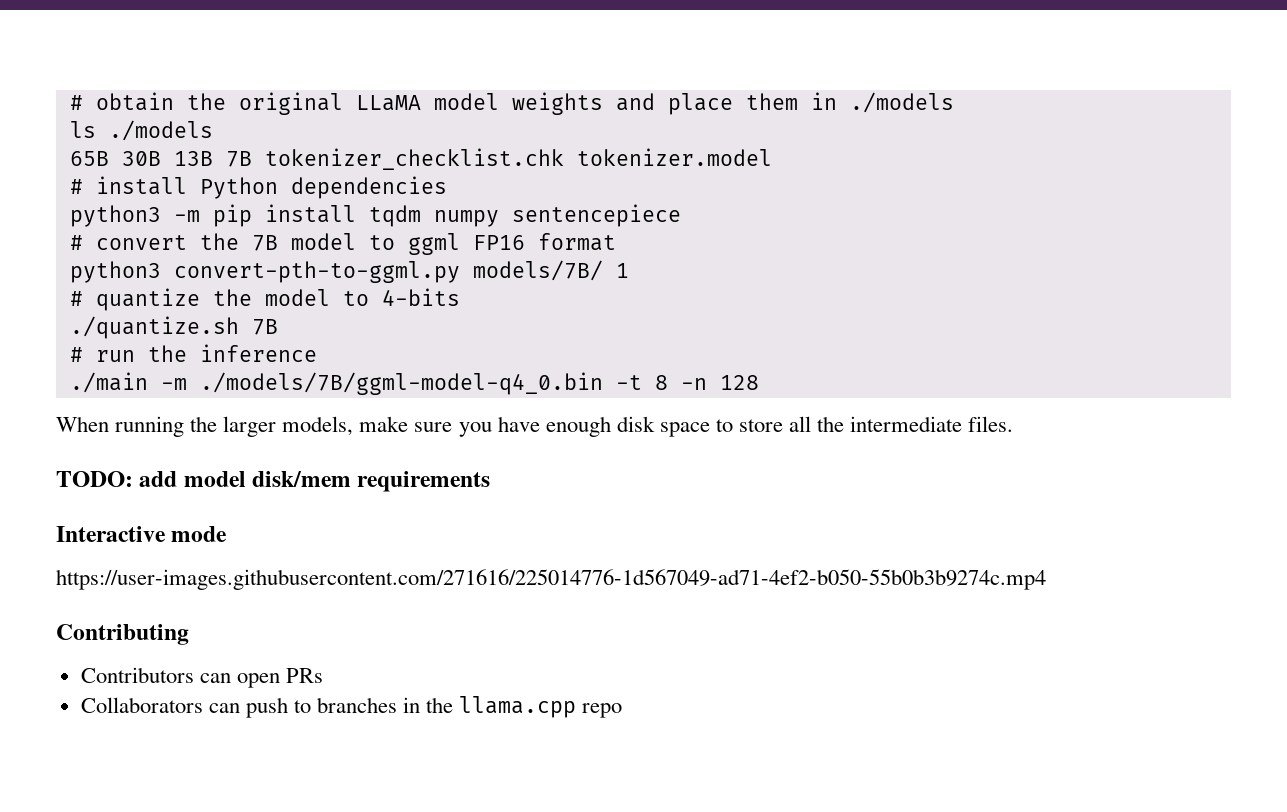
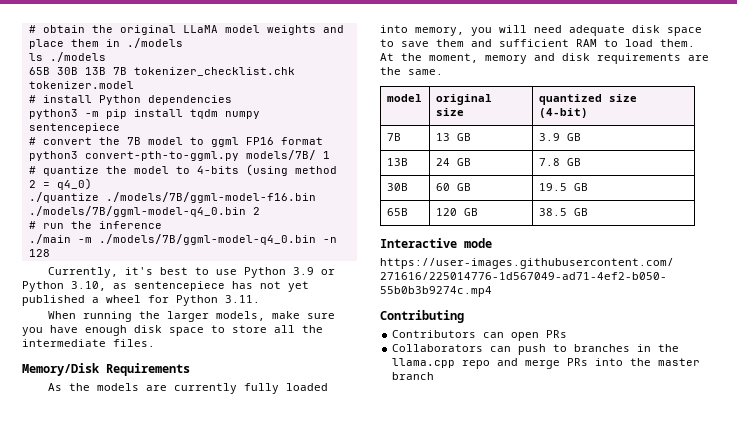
[69,316,278,339] // ./quantize.sh 7B -> [245,164,337,176] [28,178,92,190] [28,192,316,203] [28,206,260,217] (using method 2 = q4_0) // ./quantize ./models/7B/ggml-model-f16.bin ./models/7B/ggml-model-q4_0.bin 2
[615,375,668,390] -t 8 -> (316, 239) none
(759, 382) none -> [48,267,336,278] [22,281,309,292] [22,295,260,306] // Currently, it's best to use Python 3.9 or Python 3.10, as sentencepiece has not yet published a wheel for Python 3.11.
[56,471,491,492] TODO: add model disk/mem requirements -> [22,363,190,376] [48,383,329,394] [380,25,702,36] [380,39,695,47] [380,53,709,64] [380,67,443,75] [386,94,422,102] [435,94,492,105] [435,108,464,116] [538,94,637,105] [538,108,588,118] [386,133,401,141] [435,133,471,141] [538,133,581,141] [386,158,408,166] [435,158,471,166] [538,158,581,166] [386,183,408,191] [435,183,471,191] [538,183,588,191] [386,208,408,216] [435,208,478,216] [538,208,588,216] Memory/Disk Requirements // As the models are currently fully loaded into memory, you will need adequate disk space to save them and sufficient RAM to load them. At the moment, memory and disk requirements are the same. // model | original size | quantized size (4-bit) // 7B | 13 GB | 3.9 GB // 13B | 24 GB | 7.8 GB // 30B | 60 GB | 19.5 GB // 65B | 120 GB | 38.5 GB
(623, 710) none -> [497,358,701,369] [392,372,435,380] and merge PRs into the master branch

